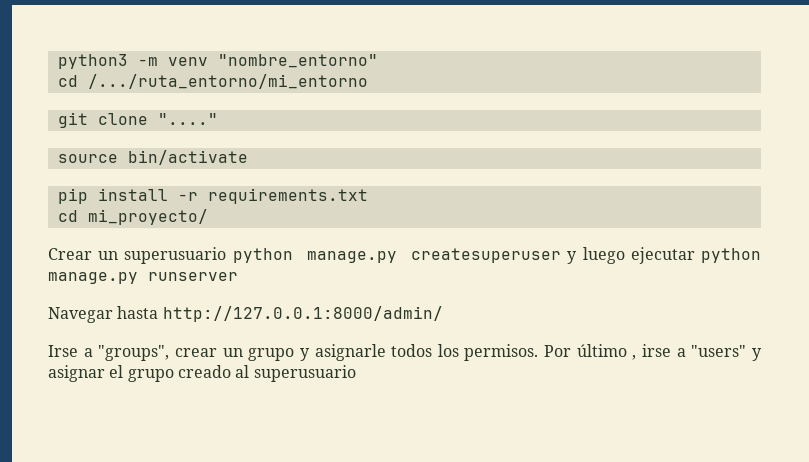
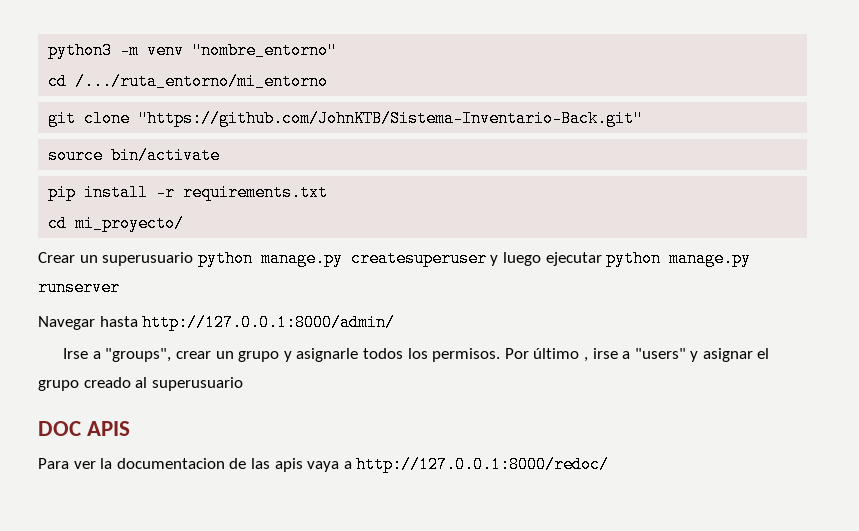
[157,113,218,125] "...." -> [138,110,644,127] "https://github.com/JohnKTB/Sistema-Inventario-Back.git"
(356, 373) none -> [38,421,131,436] [38,456,610,473] // DOC APIS // Para ver la documentacion de las apis vaya a http://127.0.0.1:8000/redoc/

